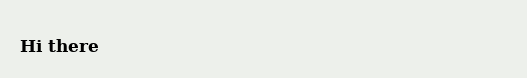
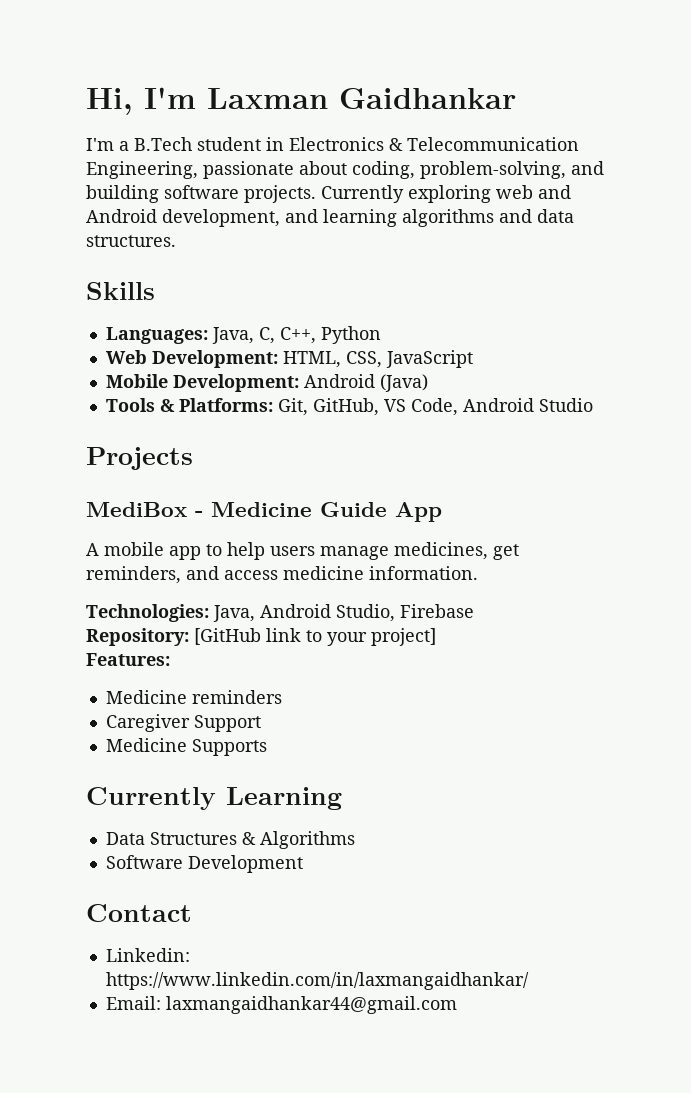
[20,39,99,52] Hi there -> [86,87,516,115] [86,137,579,151] [86,161,604,179] [86,185,571,203] [86,209,574,227] [86,235,176,247] [86,282,155,300] [105,326,381,344] [105,350,473,368] [105,374,428,392] [105,398,593,416] [86,447,193,470] [86,502,442,522] [86,542,519,560] [86,566,478,584] [86,604,474,622] [86,628,436,646] [86,653,170,666] [105,690,282,704] [105,714,261,732] [105,738,267,756] [86,787,342,810] [105,831,355,849] [105,855,303,873] [86,904,192,922] [105,948,190,962] [105,972,529,990] [105,996,457,1014] Hi, I'm Laxman Gaidhankar // I'm a B.Tech student in Electronics & Telecommunication Engineering, passionate about coding, problem-solving, and building software projects. Currently exploring web and Android development, and learning algorithms and data structures. // Skills // Languages: Java, C, C++, Python // Web Development: HTML, CSS, JavaScript // Mobile Development: Android (Java) // Tools & Platforms: Git, GitHub, VS Code, Android Studio // Projects // MediBox - Medicine Guide App // A mobile app to help users manage medicines, get reminders, and access medicine information. // Technologies: Java, Android Studio, Firebase // Repository: [GitHub link to your project] // Features: // Medicine reminders // Caregiver Support // Medicine Supports // Currently Learning // Data Structures & Algorithms // Software Development // Contact // Linkedin: https://www.linkedin.com/in/laxmangaidhankar/ // Email: laxmangaidhankar44@gmail.com

